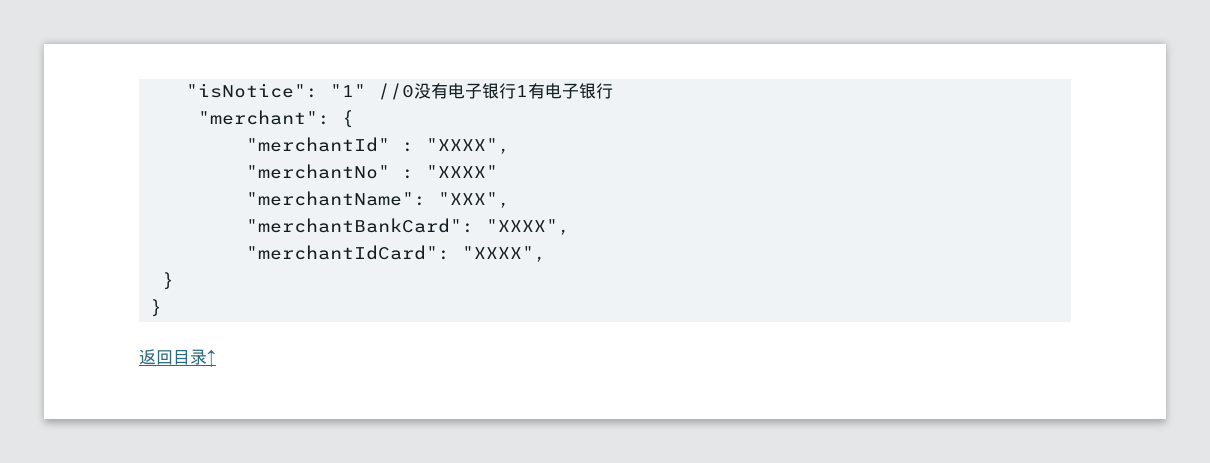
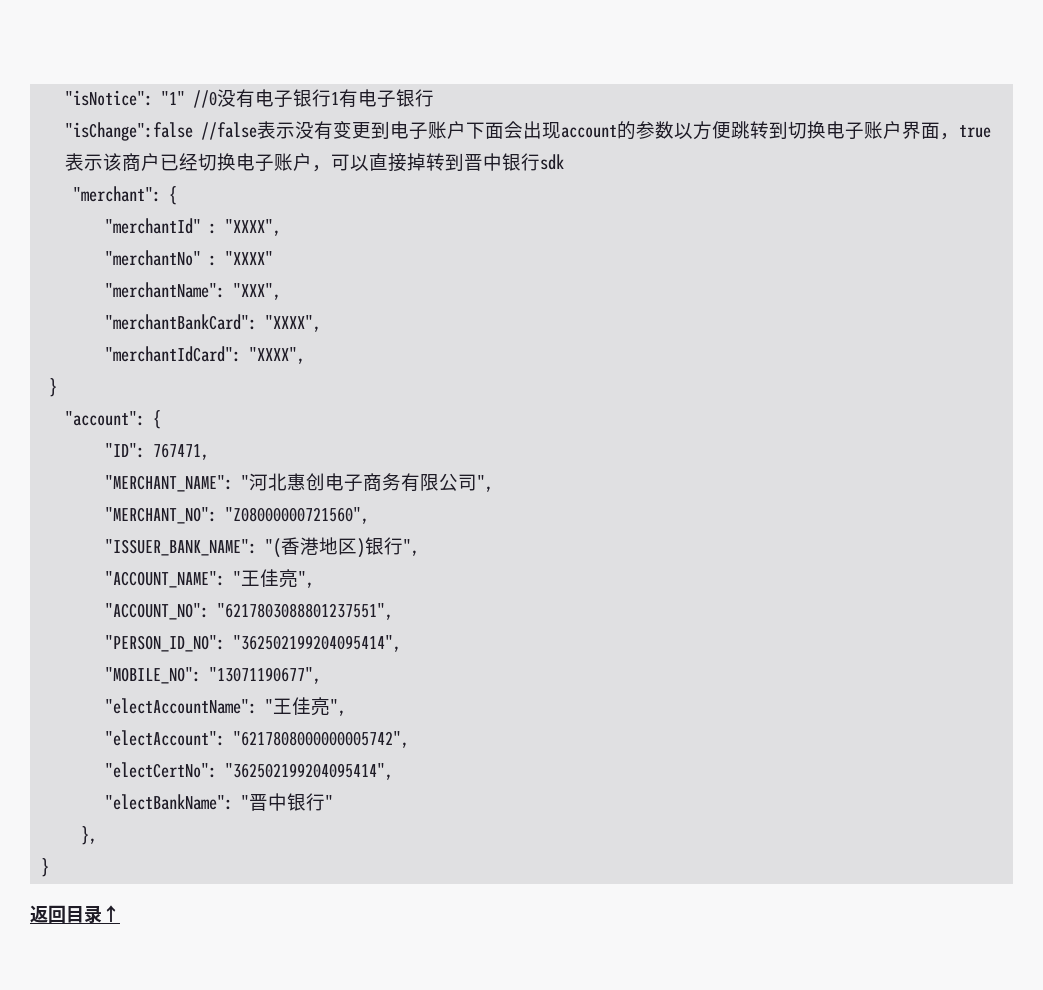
(613, 91) none -> [64,121,991,141] [64,153,564,172] // "isChange":false //false表示没有变更到电子账户下面会出现account的参数以方便跳转到切换电子账户界面，true表示该商户已经切换电子账户，可以直接掉转到晋中银行sdk
(174, 281) none -> [64,410,161,429] [104,443,209,460] [104,473,493,492] [104,507,369,524] [104,537,419,558] [104,569,314,588] [104,603,393,620] [104,635,401,652] [104,667,321,684] [104,697,346,716] [104,730,409,748] [104,762,393,780] [104,793,333,811] [80,826,97,845] // "account": { // "ID": 767471, // "MERCHANT_NAME": "河北惠创电子商务有限公司", // "MERCHANT_NO": "Z08000000721560", // "ISSUER_BANK_NAME": "(香港地区)银行", // "ACCOUNT_NAME": "王佳亮", // "ACCOUNT_NO": "6217803088801237551", // "PERSON_ID_NO": "362502199204095414", // "MOBILE_NO": "13071190677", // "electAccountName": "王佳亮", // "electAccount": "6217808000000005742", // "electCertNo": "362502199204095414", // "electBankName": "晋中银行" // },

